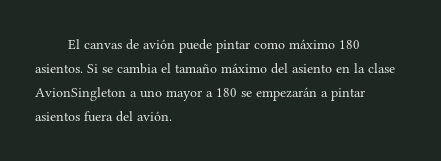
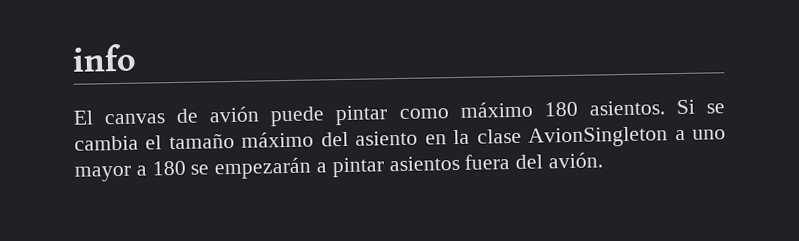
(68, 44) none -> [72,43,137,72] info //

